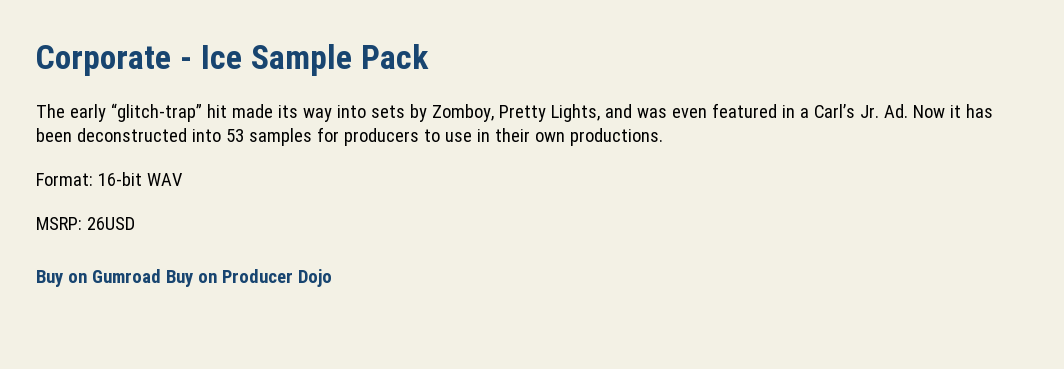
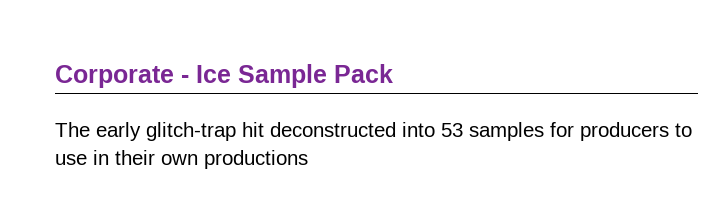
[110,103,993,122] [36,128,72,142] “glitch-trap” hit made its way into sets by Zomboy, Pretty Lights, and was even featured in a Carl’s Jr. Ad. Now it has been -> [146,122,264,141] glitch-trap hit
[569,128,663,146] [36,172,182,186] [36,217,135,230] [36,269,332,287] productions. // Format: 16-bit WAV // MSRP: 26USD // Buy on Gumroad Buy on Producer Dojo -> [204,150,308,169] productions

